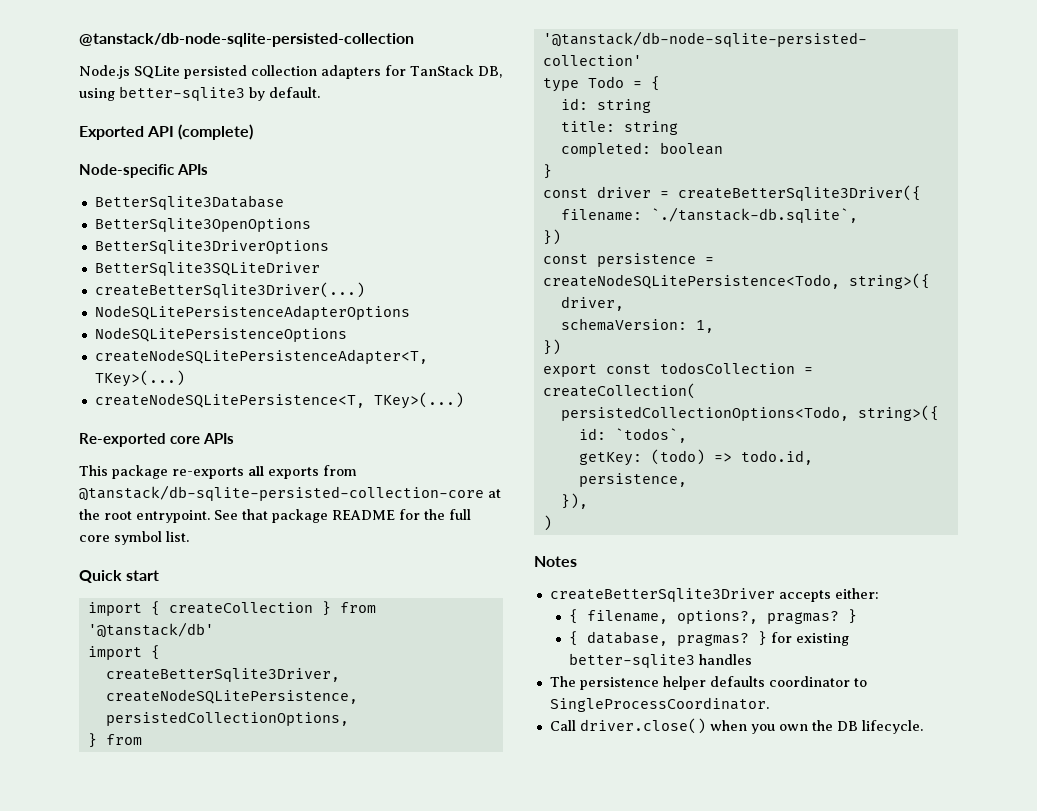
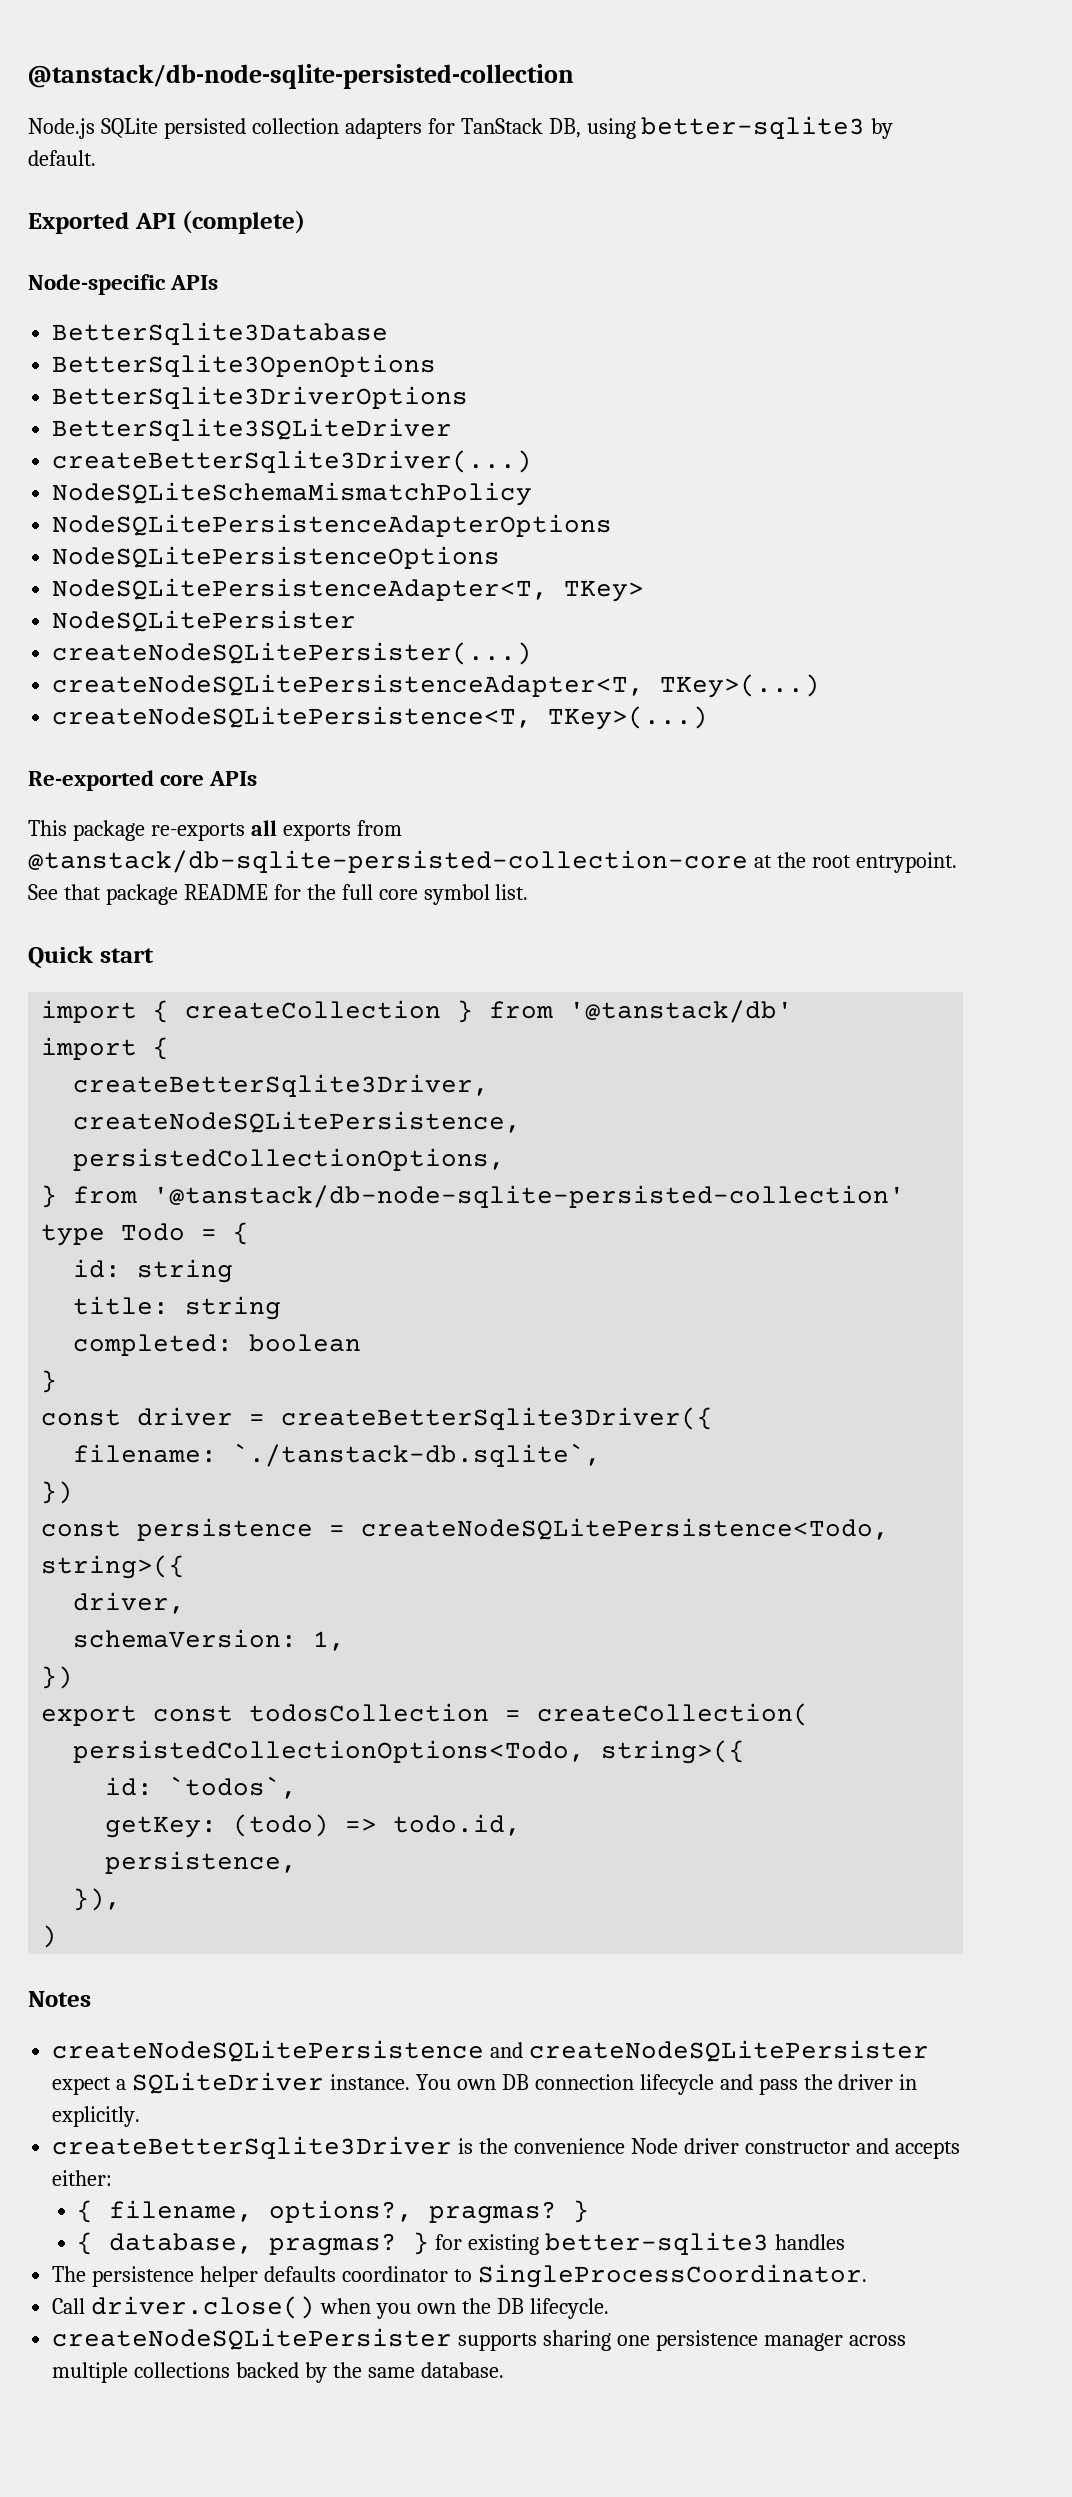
(365, 290) none -> [52,482,533,506] // NodeSQLiteSchemaMismatchPolicy
(347, 334) none -> [52,578,645,602] [52,610,357,632] [52,642,533,665] // NodeSQLitePersistenceAdapter<T, TKey> // NodeSQLitePersister // createNodeSQLitePersister(...)
[549,588,775,602] createBetterSqlite3Driver -> [52,2040,930,2062] [52,2072,918,2095] [52,2106,141,2127] [52,2136,889,2159] createNodeSQLitePersistence and createNodeSQLitePersister expect a SQLiteDriver instance. You own DB connection lifecycle and pass the driver in explicitly. // createBetterSqlite3Driver is the convenience Node driver constructor and
(923, 727) none -> [52,2328,906,2351] [52,2362,504,2383] // createNodeSQLitePersister supports sharing one persistence manager across multiple collections backed by the same database.

